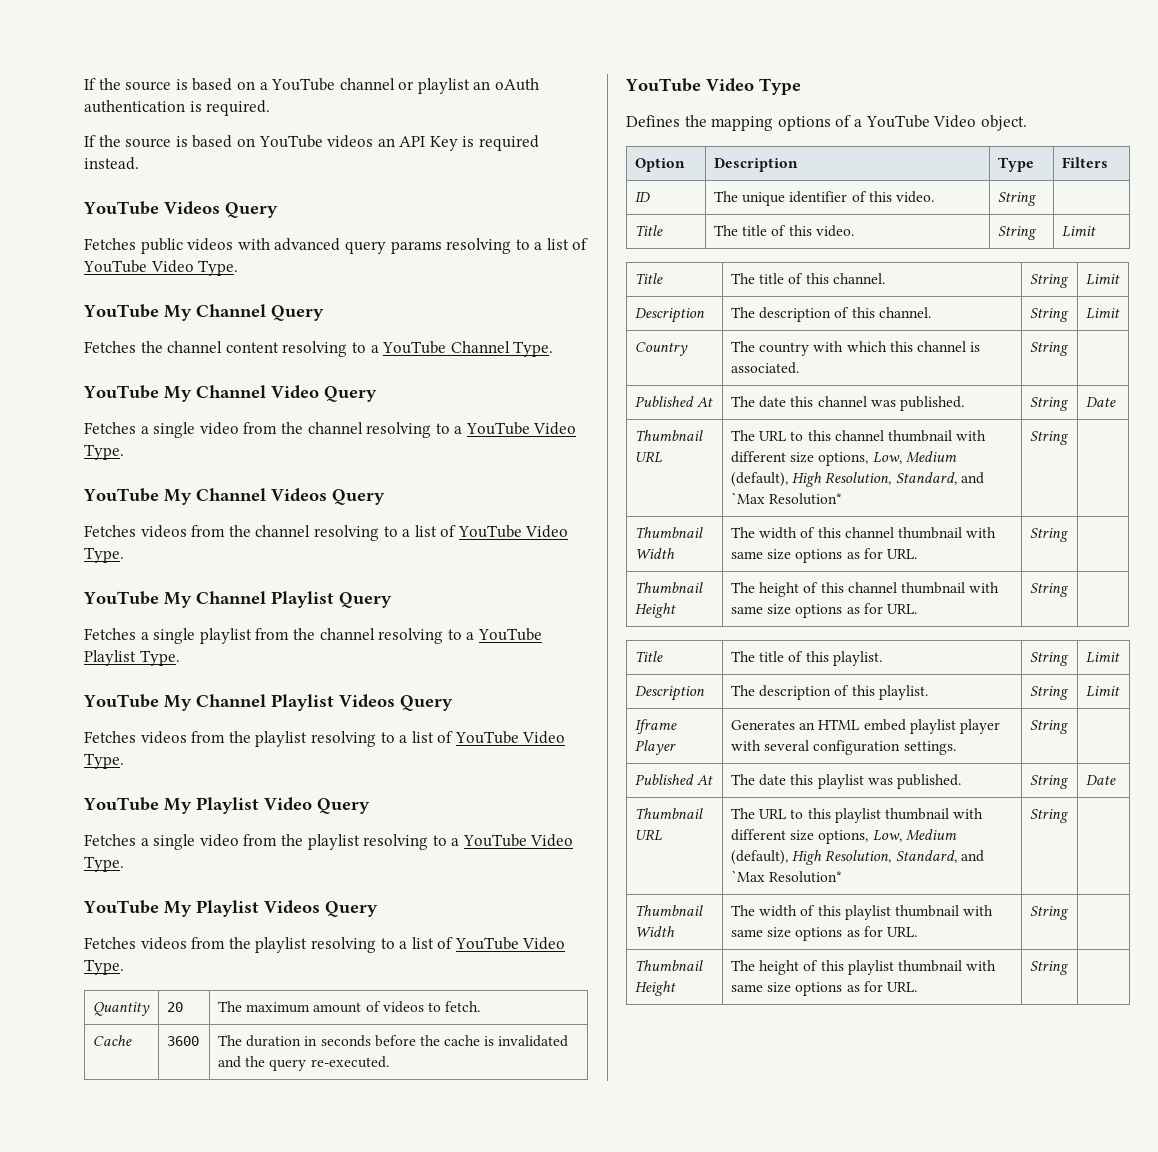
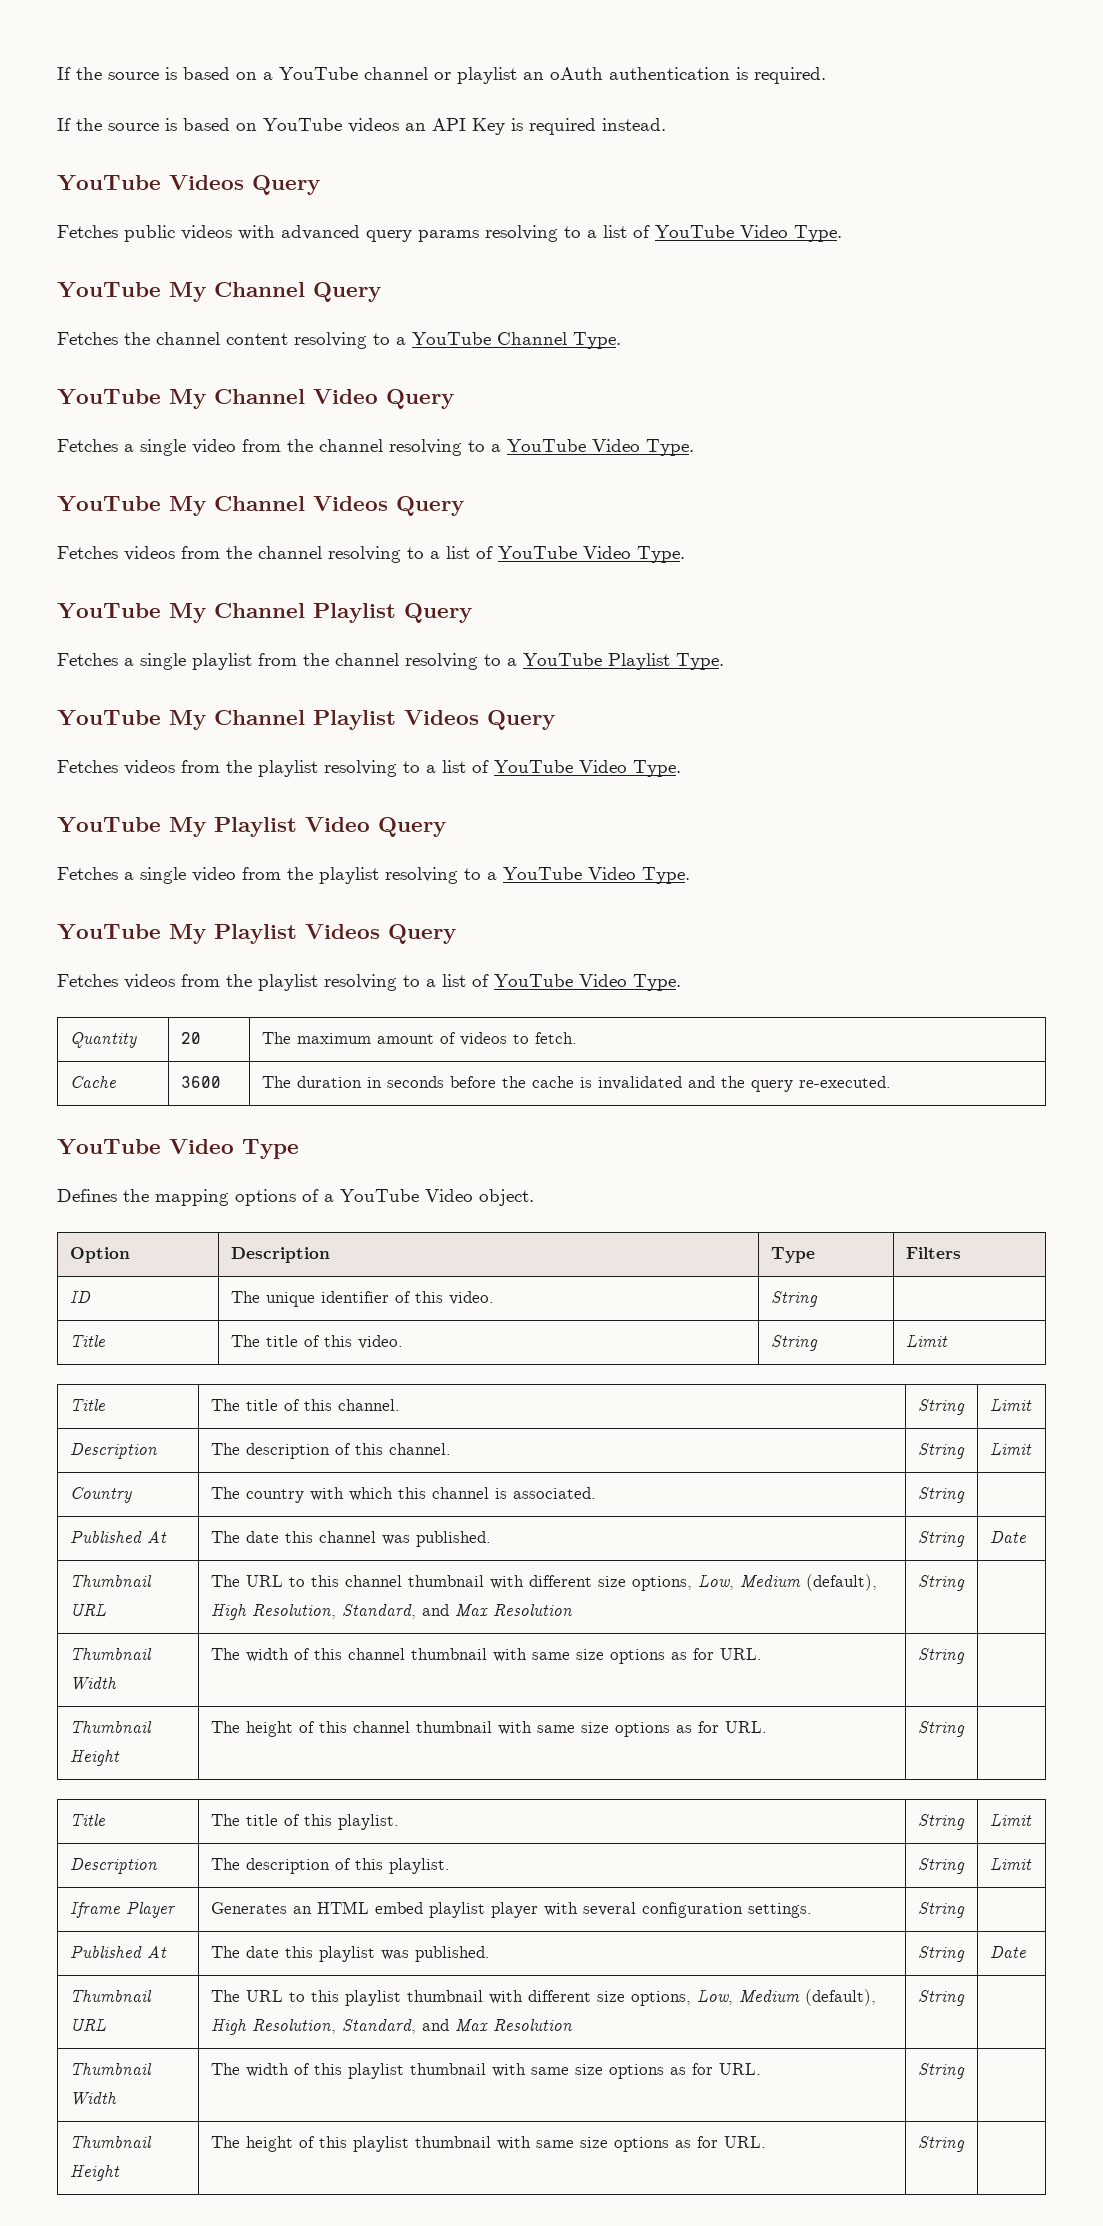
[730,492,843,505] `Max Resolution* -> [454,1604,572,1617] Max Resolution
[730,870,843,883] `Max Resolution* -> [454,2019,572,2032] Max Resolution

